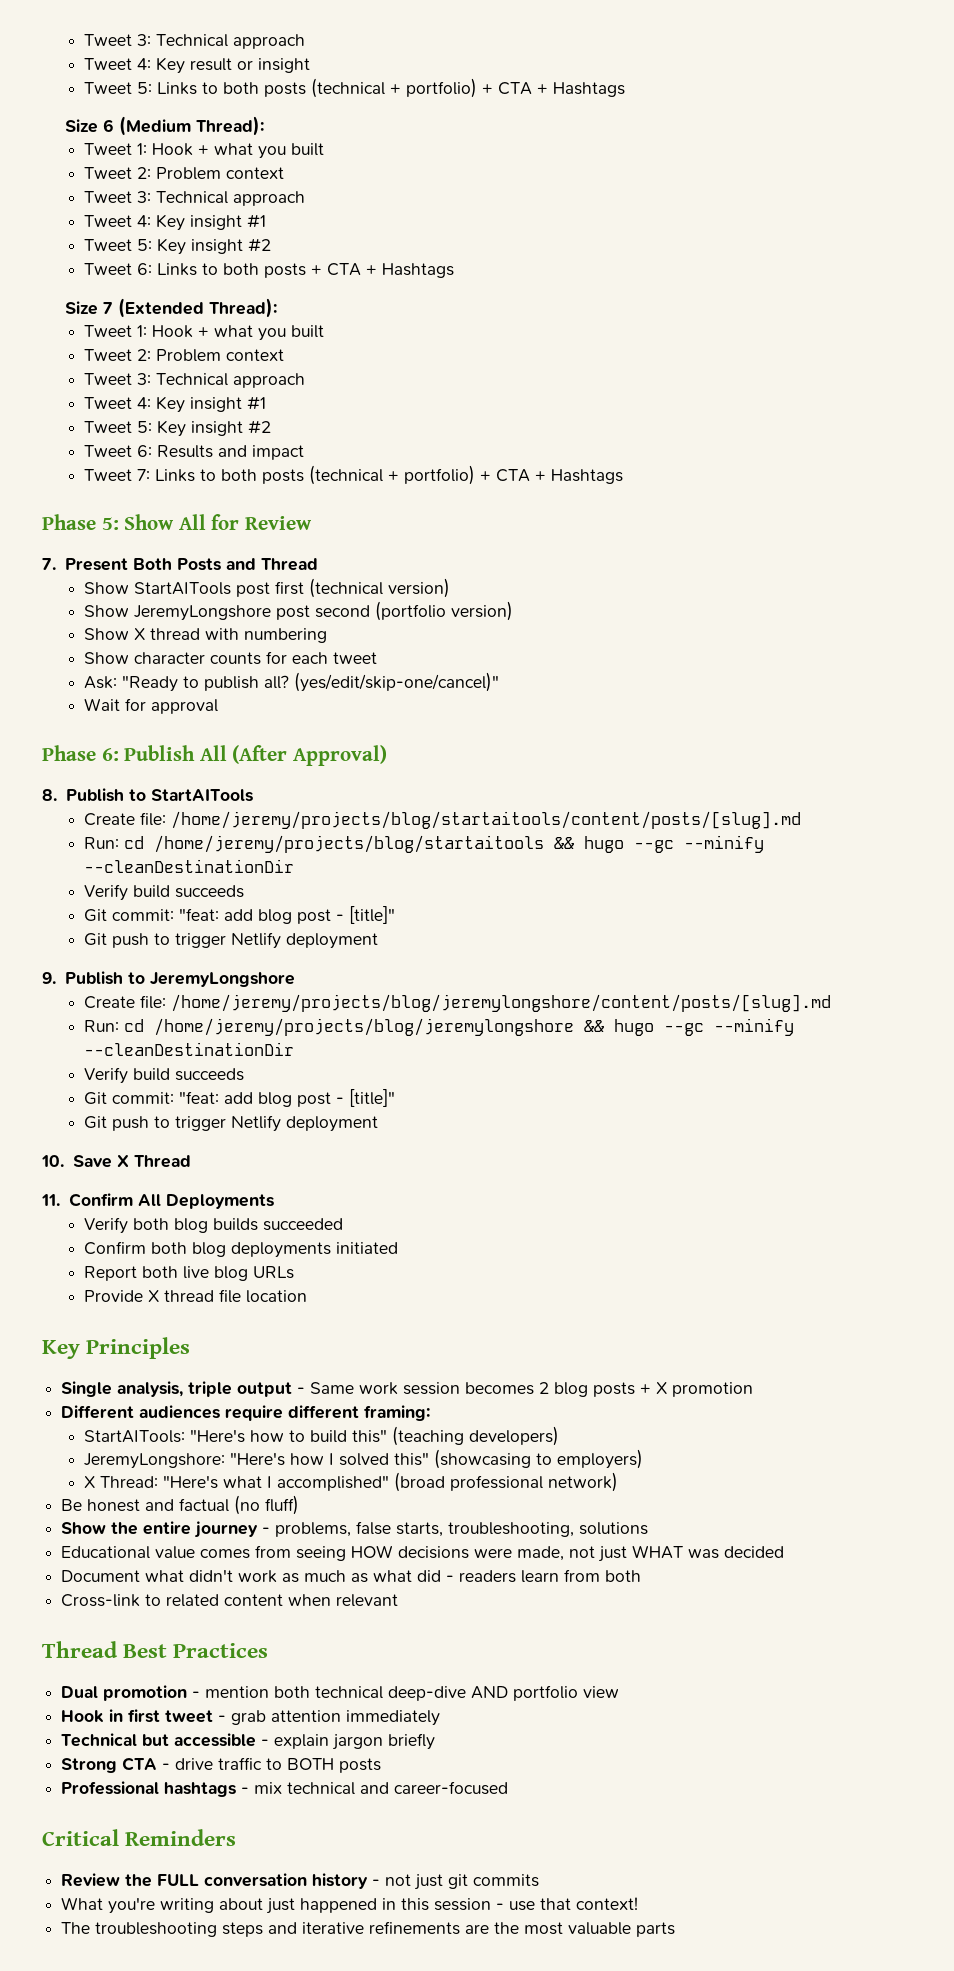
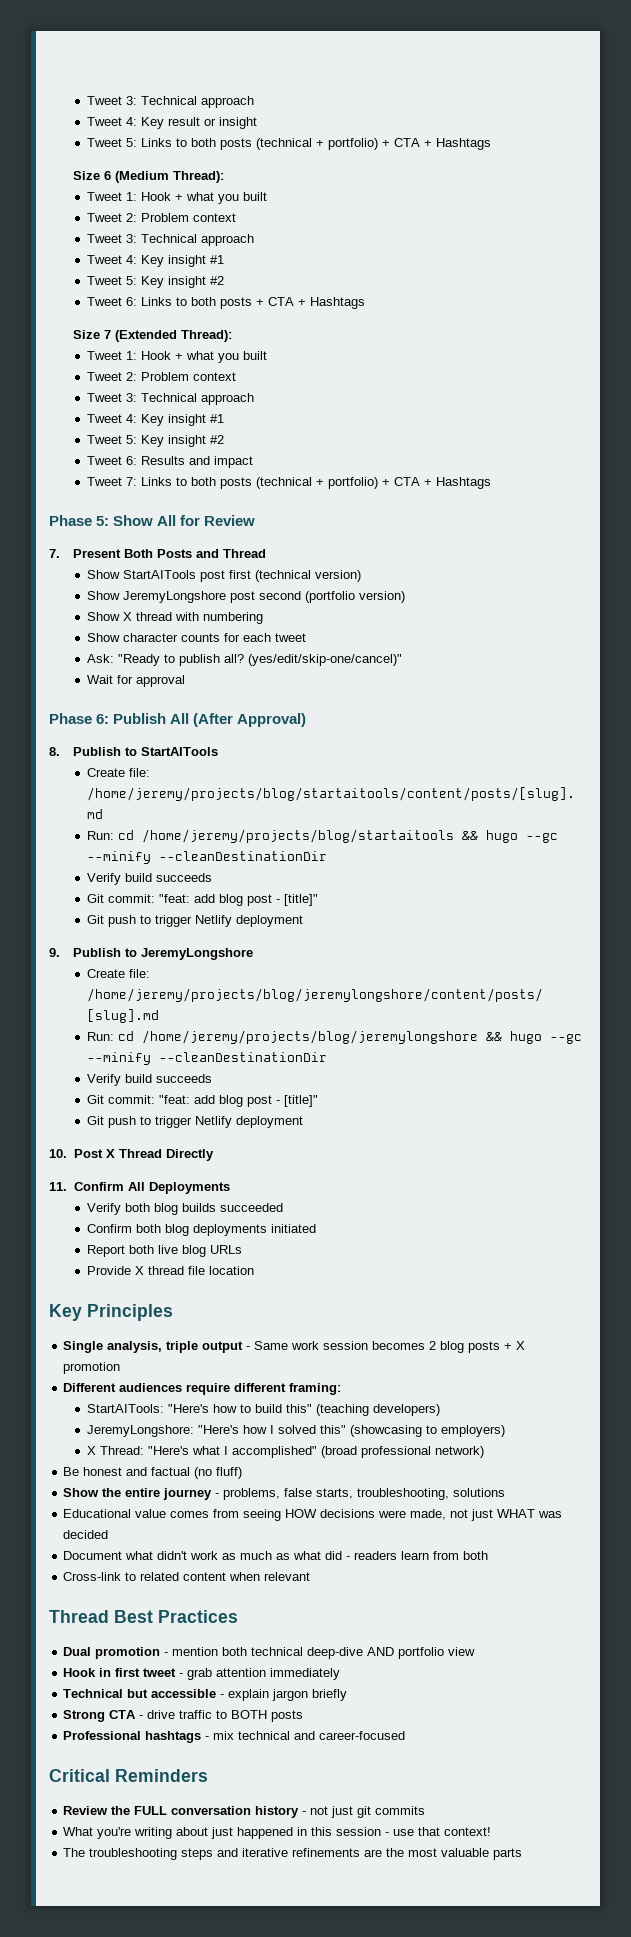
[72,1155,112,1168] Save -> [73,1149,103,1158] Post
(191, 1161) none -> [165,1149,214,1161] Directly

